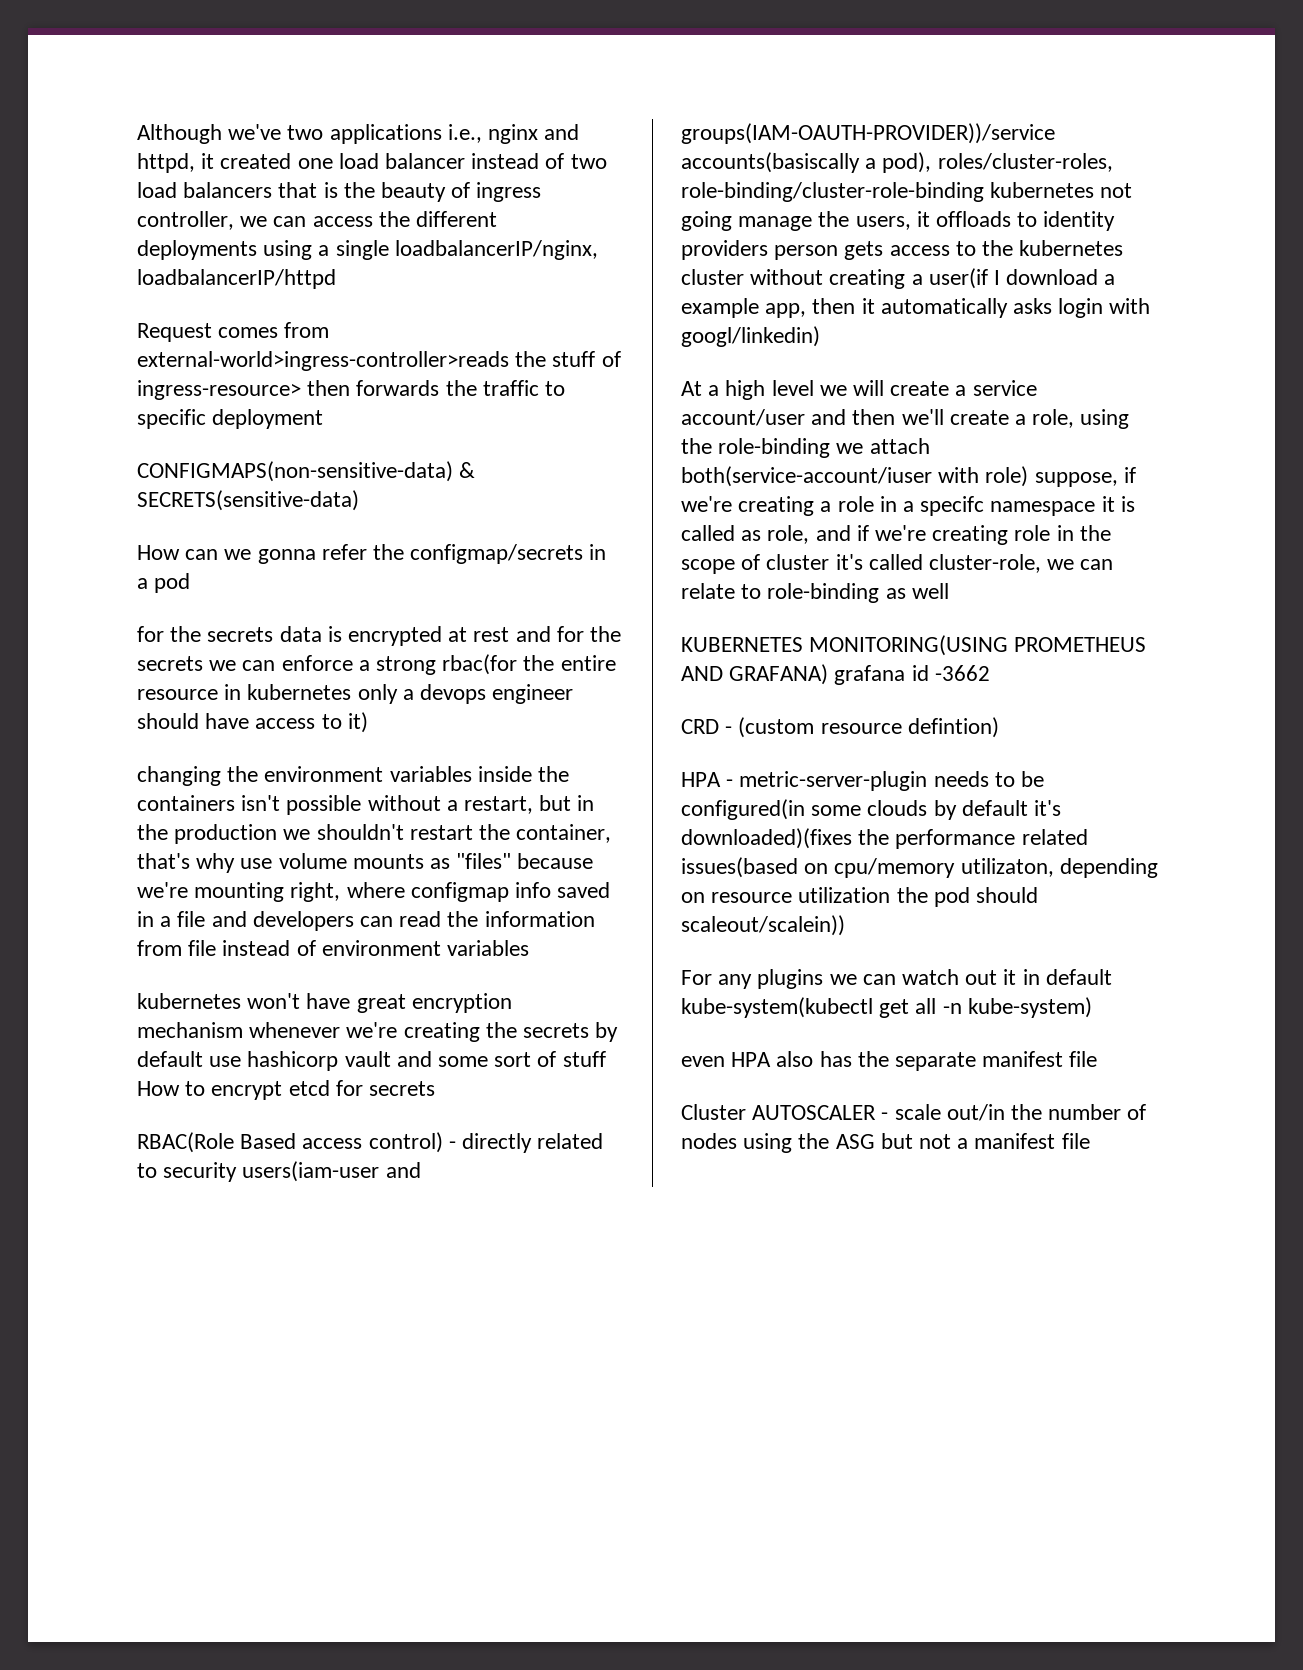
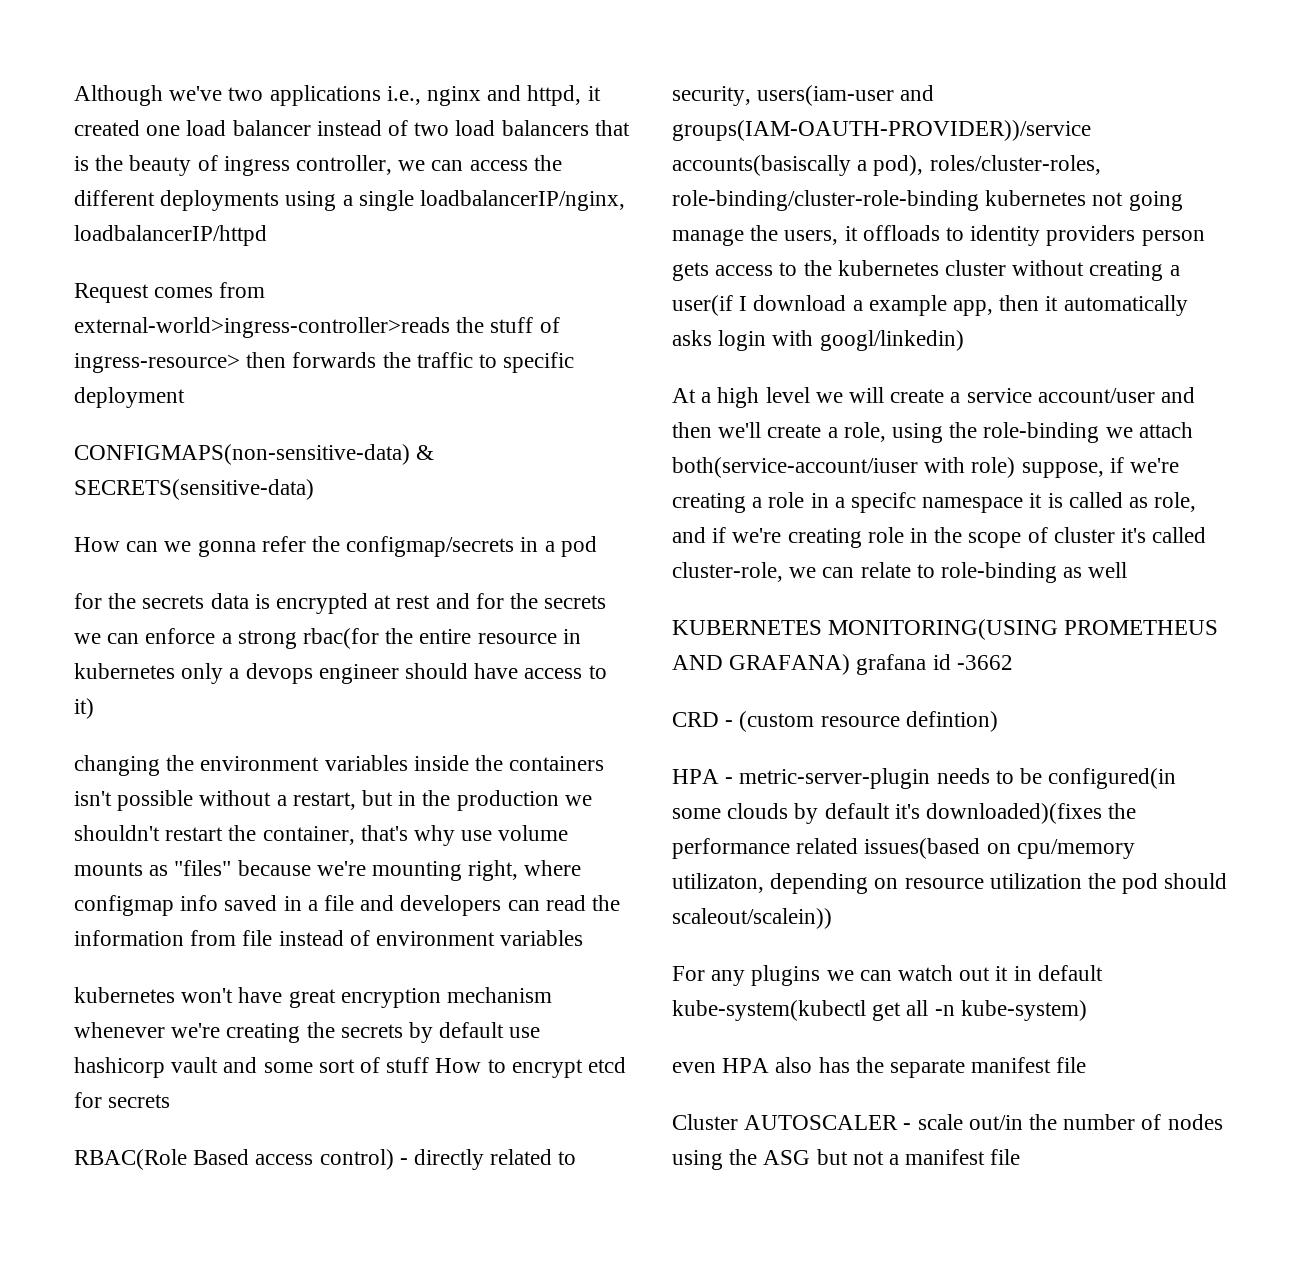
[163,1162,238,1182] security -> [672,86,751,106] security,

